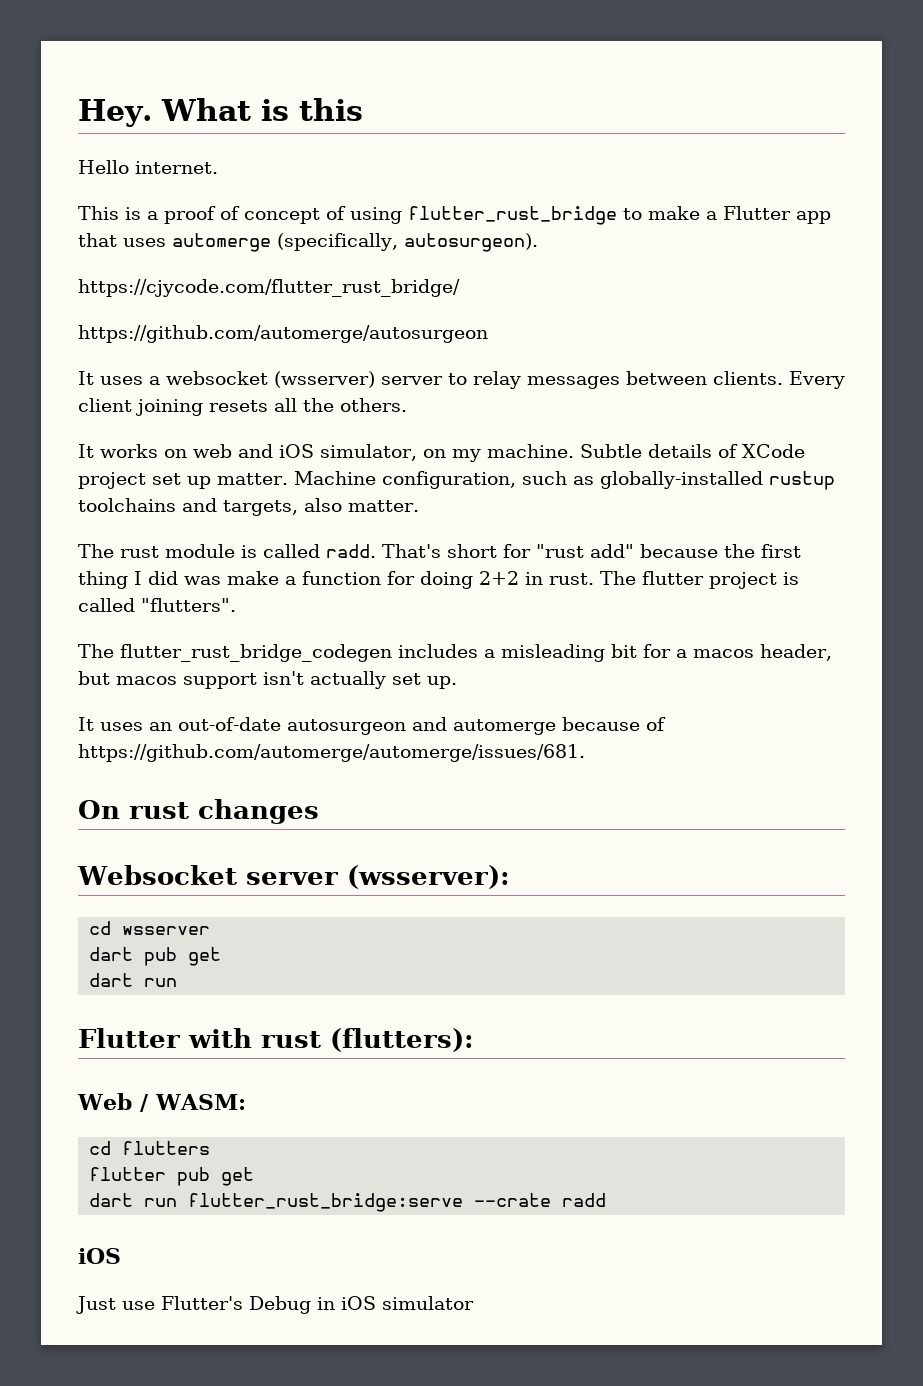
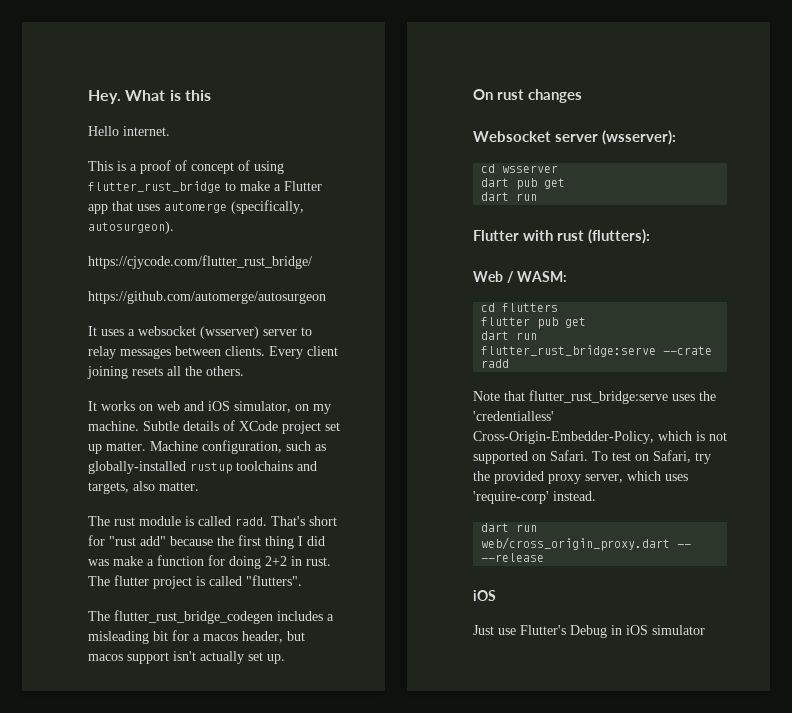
[78,717,666,735] [78,744,585,762] // It uses an out-of-date autosurgeon and automerge because of https://github.com/automerge/automerge/issues/681. -> (285, 659) none
(607, 1200) none -> [473,390,716,404] [473,411,554,421] [473,431,727,444] [473,450,711,464] [473,471,688,484] [473,491,596,504] [481,523,538,532] [481,537,692,551] [481,553,545,562] // Note that flutter_rust_bridge:serve uses the 'credentialless' Cross-Origin-Embedder-Policy, which is not supported on Safari. To test on Safari, try the provided proxy server, which uses 'require-corp' instead. // dart run web/cross_origin_proxy.dart -- --release

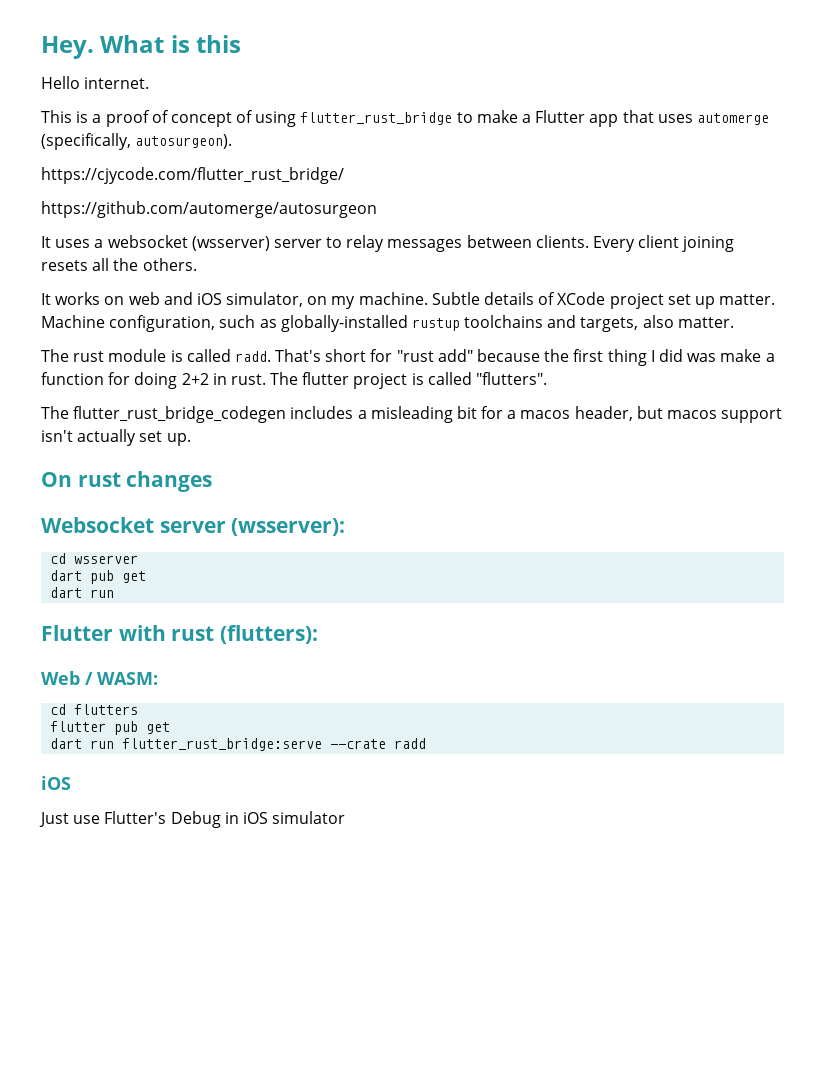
[473,390,716,404] [473,411,554,421] [473,431,727,444] [473,450,711,464] [473,471,688,484] [473,491,596,504] [481,523,538,532] [481,537,692,551] [481,553,545,562] // Note that flutter_rust_bridge:serve uses the 'credentialless' Cross-Origin-Embedder-Policy, which is not supported on Safari. To test on Safari, try the provided proxy server, which uses 'require-corp' instead. // dart run web/cross_origin_proxy.dart -- --release -> (427, 743) none

